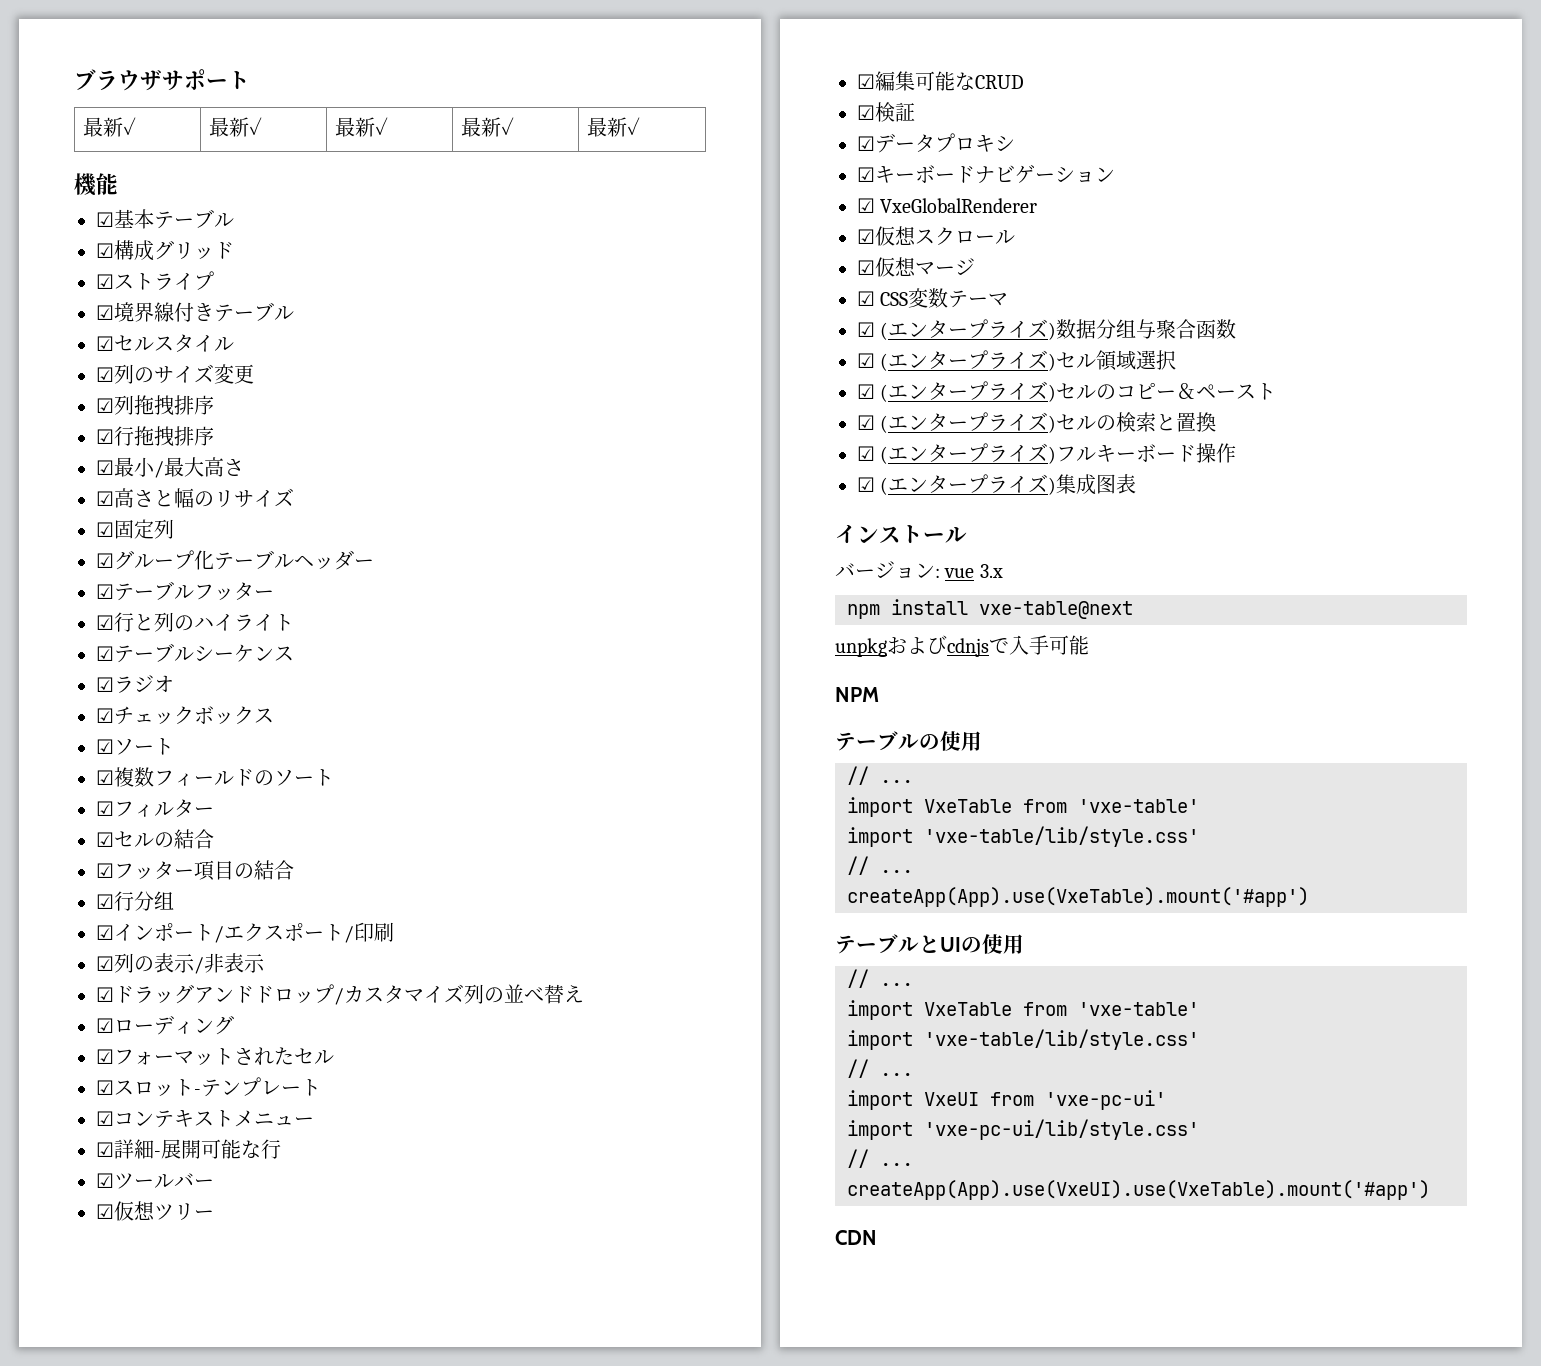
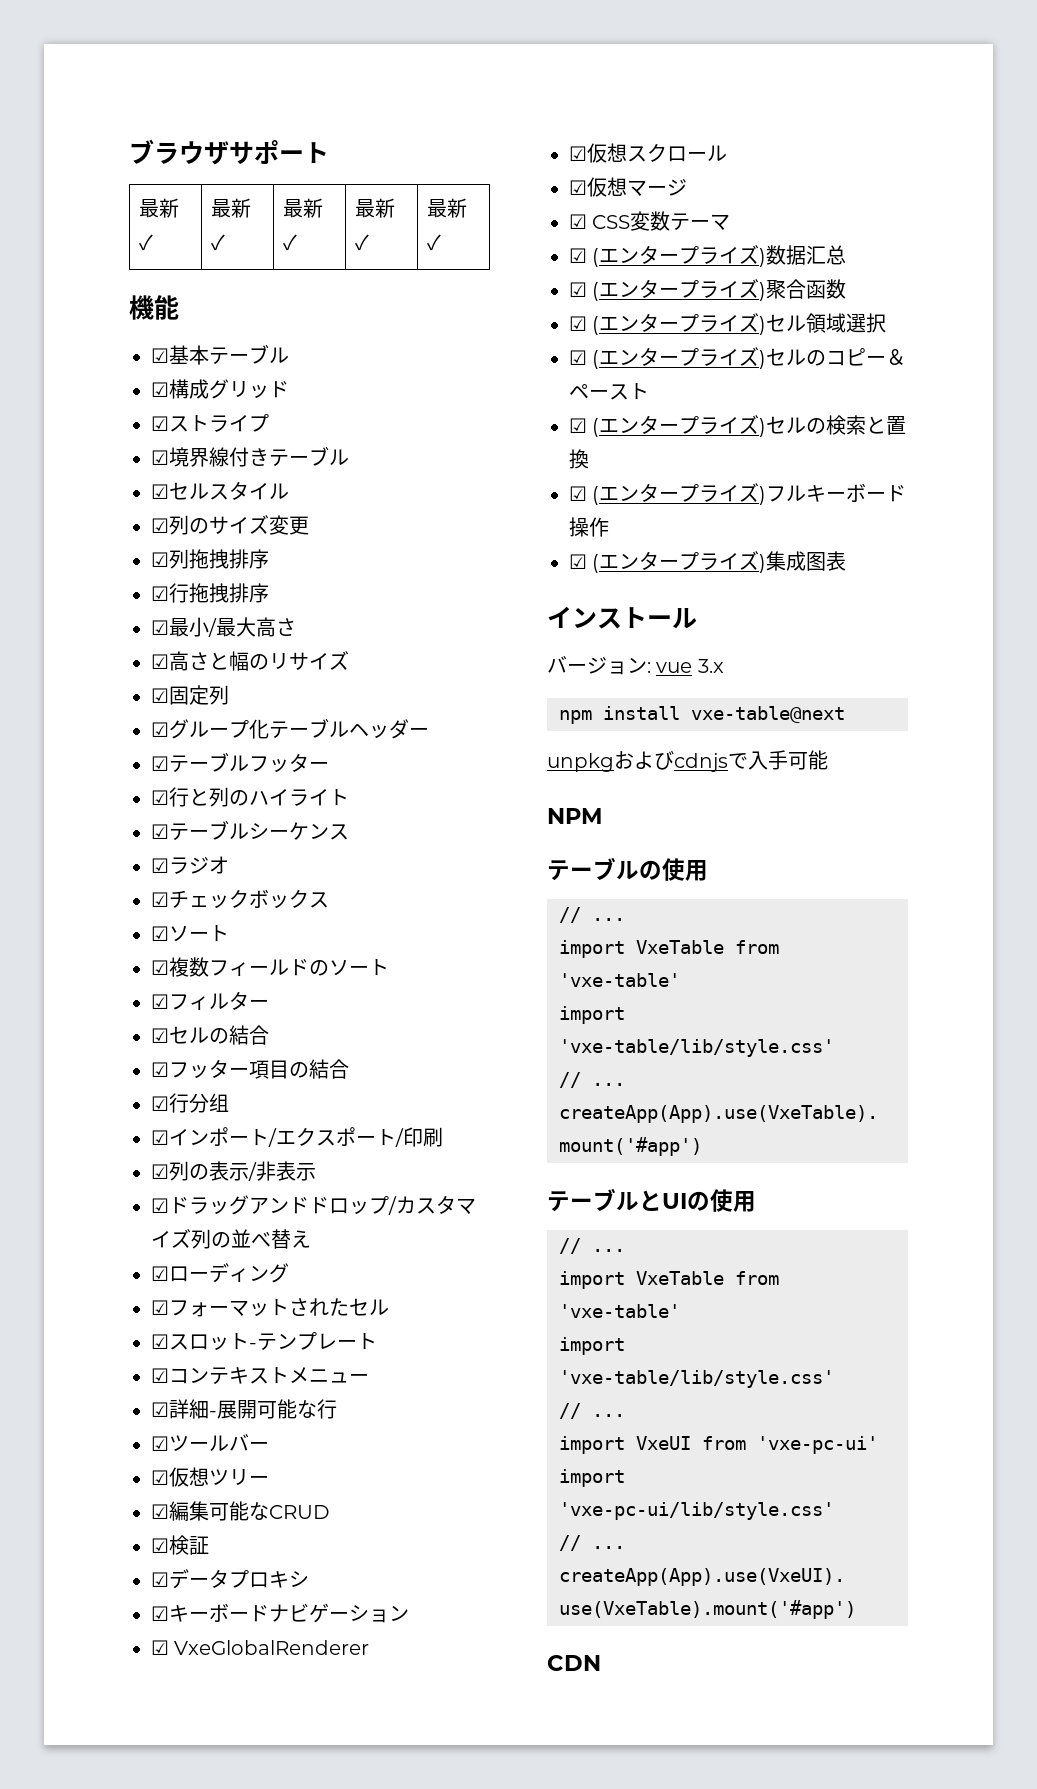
[1096,319,1157,339] 分组与 -> [806,245,847,265] [569,279,767,301] 汇总 // ☑ (エンタープライズ)

